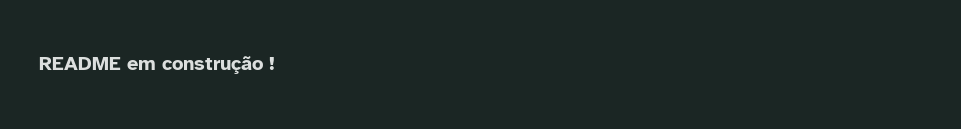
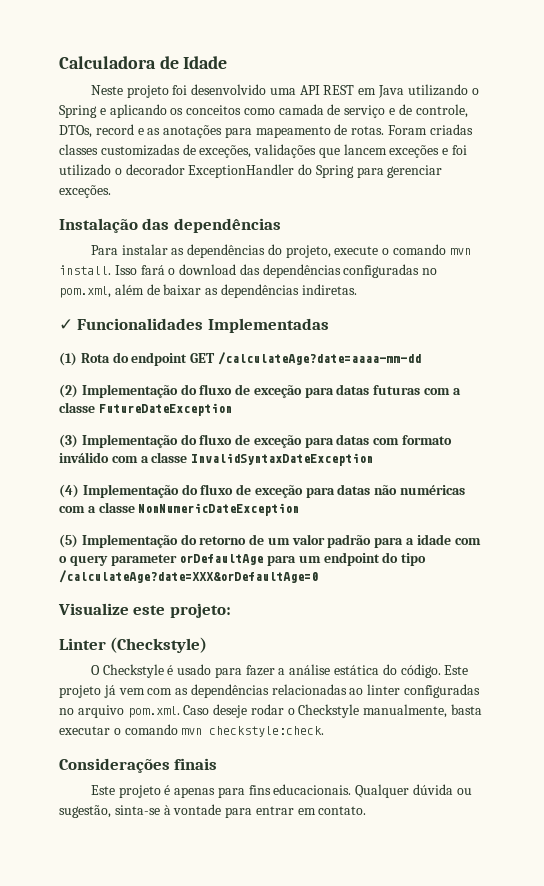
[39,56,275,74] README em construção ! -> [59,56,228,69] [90,84,479,98] [59,104,468,118] [59,124,473,138] [59,144,468,158] [59,164,443,178] [59,185,111,198] [59,218,281,233] [90,244,471,258] [59,264,438,278] [59,284,357,298] [59,318,329,333] [59,352,421,366] [59,384,461,398] [59,402,232,416] [59,434,453,448] [59,452,374,466] [59,484,466,498] [59,502,300,516] [59,534,481,548] [59,552,427,566] [59,570,318,583] [58,603,231,618] [59,637,208,653] [90,664,469,678] [59,684,481,698] [59,704,483,718] [59,724,325,737] [59,758,218,773] [90,784,472,798] [59,804,367,818] Calculadora de Idade // Neste projeto foi desenvolvido uma API REST em Java utilizando o Spring e aplicando os conceitos como camada de serviço e de controle, DTOs, record e as anotações para mapeamento de rotas. Foram criadas classes customizadas de exceções, validações que lancem exceções e foi utilizado o decorador ExceptionHandler do Spring para gerenciar exceções. // Instalação das dependências // Para instalar as dependências do projeto, execute o comando mvn install. Isso fará o download das dependências configuradas no pom.xml, além de baixar as dependências indiretas. // ✓ Funcionalidades Implementadas // (1) Rota do endpoint GET /calculateAge?date=aaaa-mm-dd // (2) Implementação do fluxo de exceção para datas futuras com a classe FutureDateException // (3) Implementação do fluxo de exceção para datas com formato inválido com a classe InvalidSyntaxDateException // (4) Implementação do fluxo de exceção para datas não numéricas com a classe NonNumericDateException // (5) Implementação do retorno de um valor padrão para a idade com o query parameter orDefaultAge para um endpoint do tipo /calculateAge?date=XXX&orDefaultAge=0 // Visualize este projeto: // Linter (Checkstyle) // O Checkstyle é usado para fazer a análise estática do código. Este projeto já vem com as dependências relacionadas ao linter configuradas no arquivo pom.xml. Caso deseje rodar o Checkstyle manualmente, basta executar o comando mvn checkstyle:check. // Considerações finais // Este projeto é apenas para fins educacionais. Qualquer dúvida ou sugestão, sinta-se à vontade para entrar em contato.

